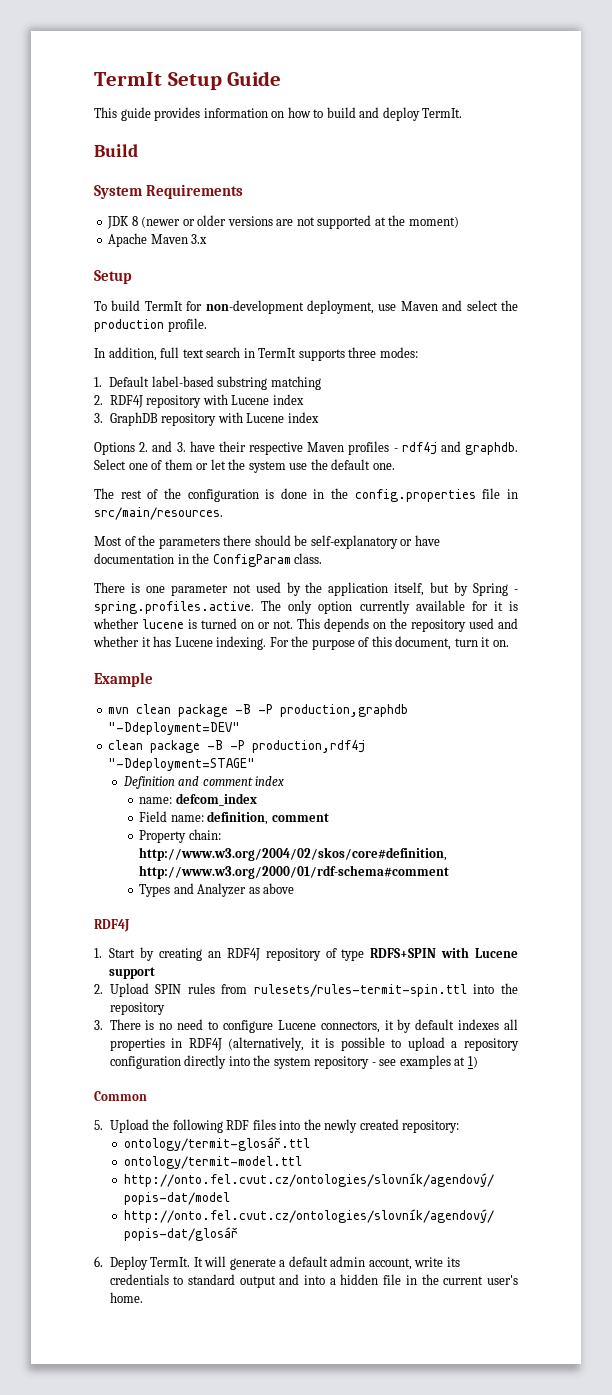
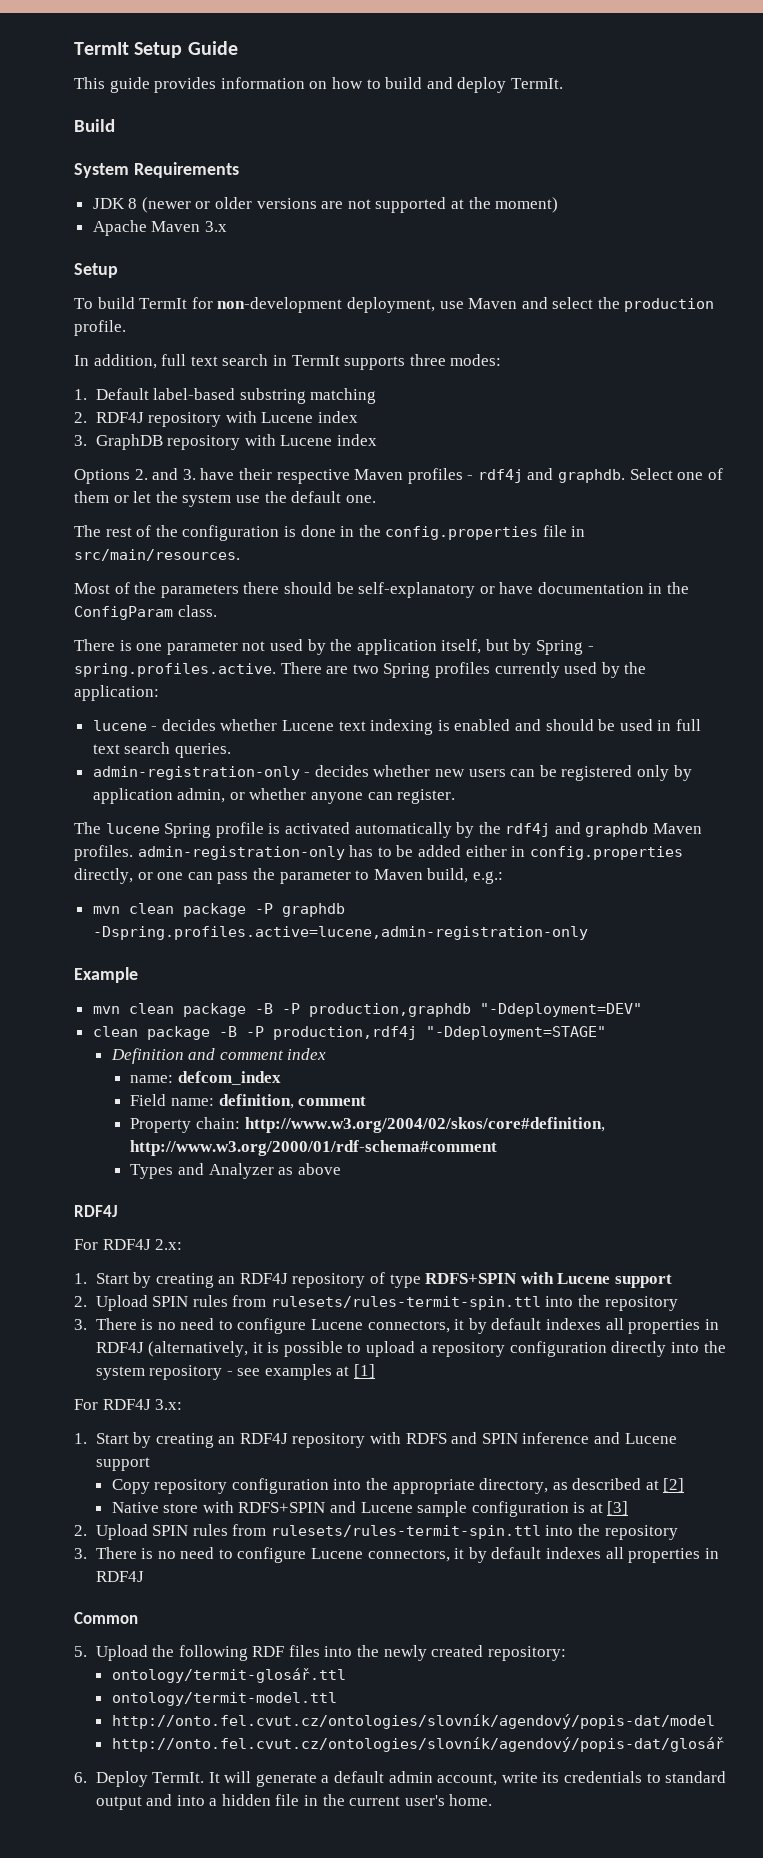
[261,600,518,614] [93,618,518,632] [93,636,509,650] The only option currently available for it is whether lucene is turned on or not. This depends on the repository used and whether it has Lucene indexing. For the purpose of this document, turn it on. -> [280,662,647,678] [74,685,159,701] [92,719,701,735] [92,742,231,758] [92,765,692,781] [92,788,456,804] [74,822,703,838] [74,845,683,861] [74,868,503,884] [92,903,345,917] [92,926,588,940] There are two Spring profiles currently used by the application: // lucene - decides whether Lucene text indexing is enabled and should be used in full text search queries. // admin-registration-only - decides whether new users can be registered only by application admin, or whether anyone can register. // The lucene Spring profile is activated automatically by the rdf4j and graphdb Maven profiles. admin-registration-only has to be added either in config.properties directly, or one can pass the parameter to Maven build, e.g.: // mvn clean package -P graphdb -Dspring.profiles.active=lucene,admin-registration-only
(130, 925) none -> [74,1239,183,1250] // For RDF4J 2.x:
[467,1056,478,1068] 1) -> [354,1364,376,1378] [74,1399,183,1410] [74,1432,677,1448] [95,1457,150,1471] [111,1478,685,1494] [111,1501,629,1517] [74,1524,678,1540] [74,1547,719,1563] [95,1571,144,1582] [1] // For RDF4J 3.x: // 1. Start by creating an RDF4J repository with RDFS and SPIN inference and Lucene support // Copy repository configuration into the appropriate directory, as described at [2] // Native store with RDFS+SPIN and Lucene sample configuration is at [3] // 2. Upload SPIN rules from rulesets/rules-termit-spin.ttl into the repository // 3. There is no need to configure Lucene connectors, it by default indexes all properties in RDF4J

